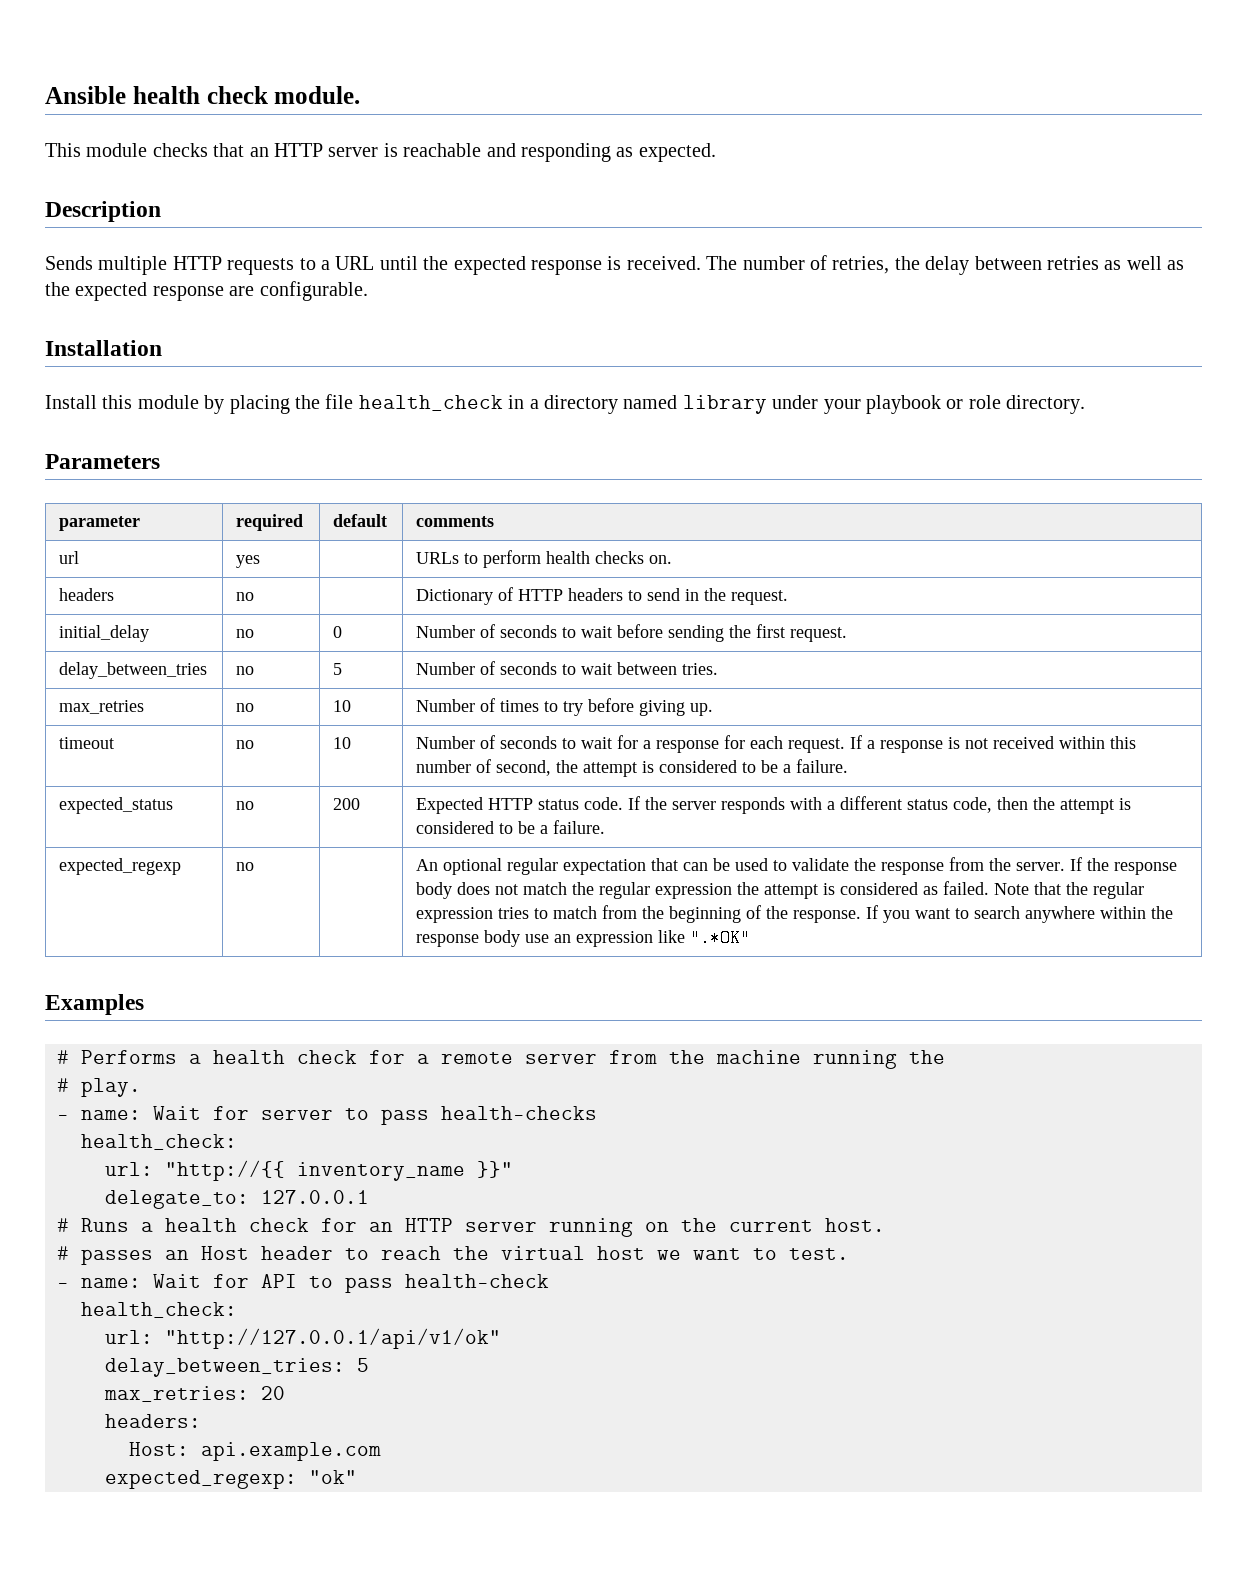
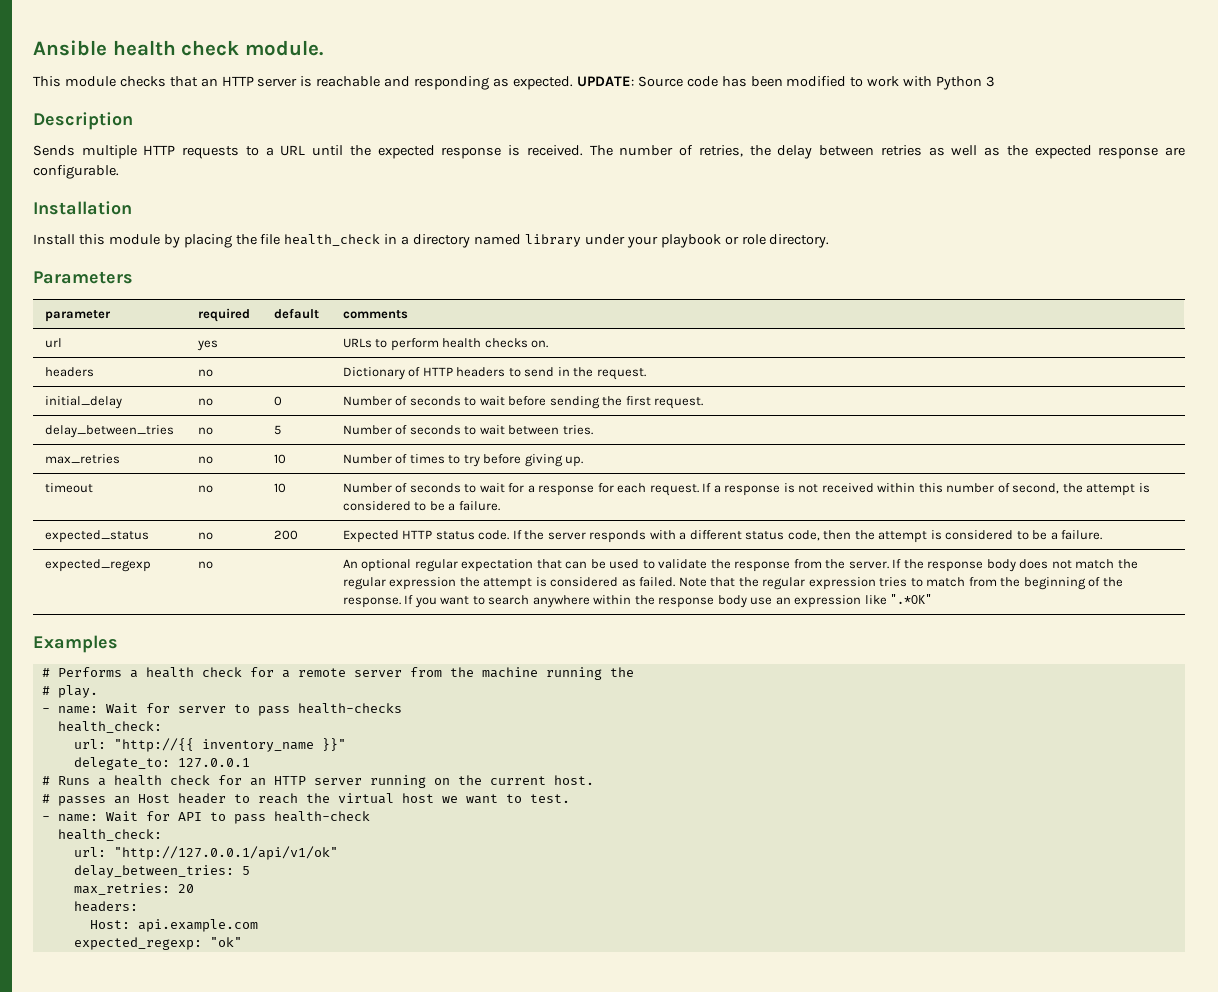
(716, 152) none -> [576,76,996,90] UPDATE: Source code has been modified to work with Python 3

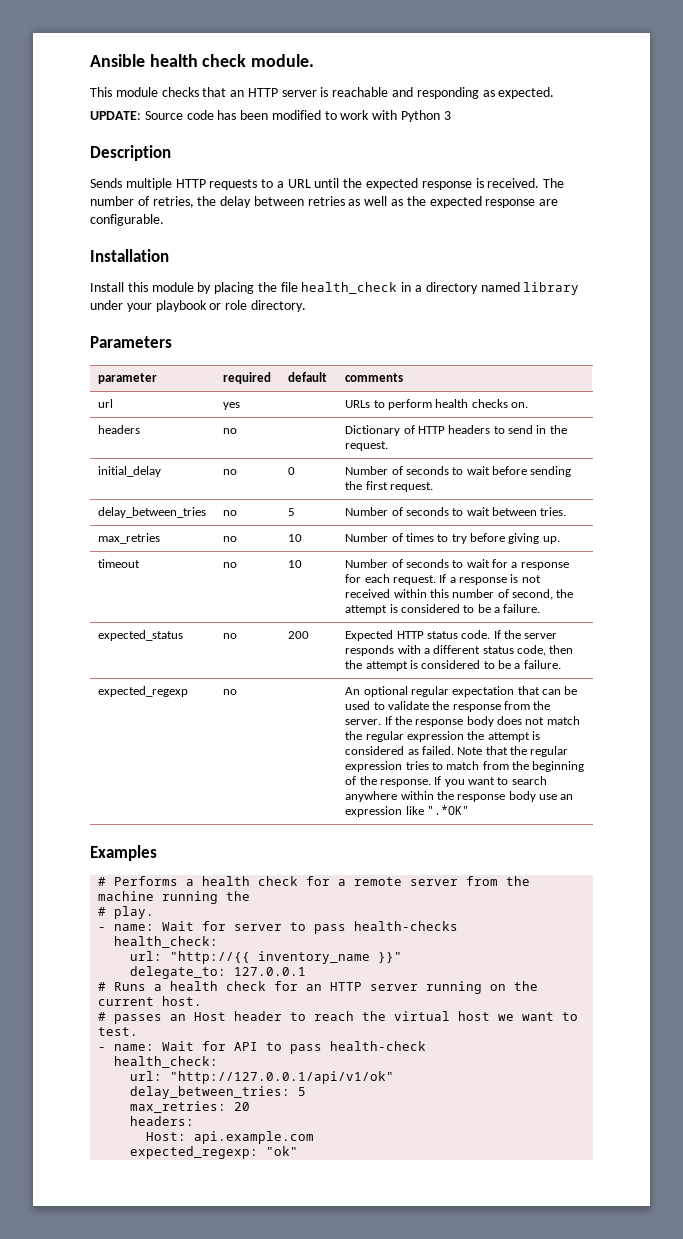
(573, 83) none -> (555, 93) //

